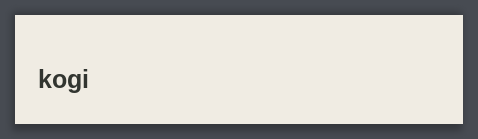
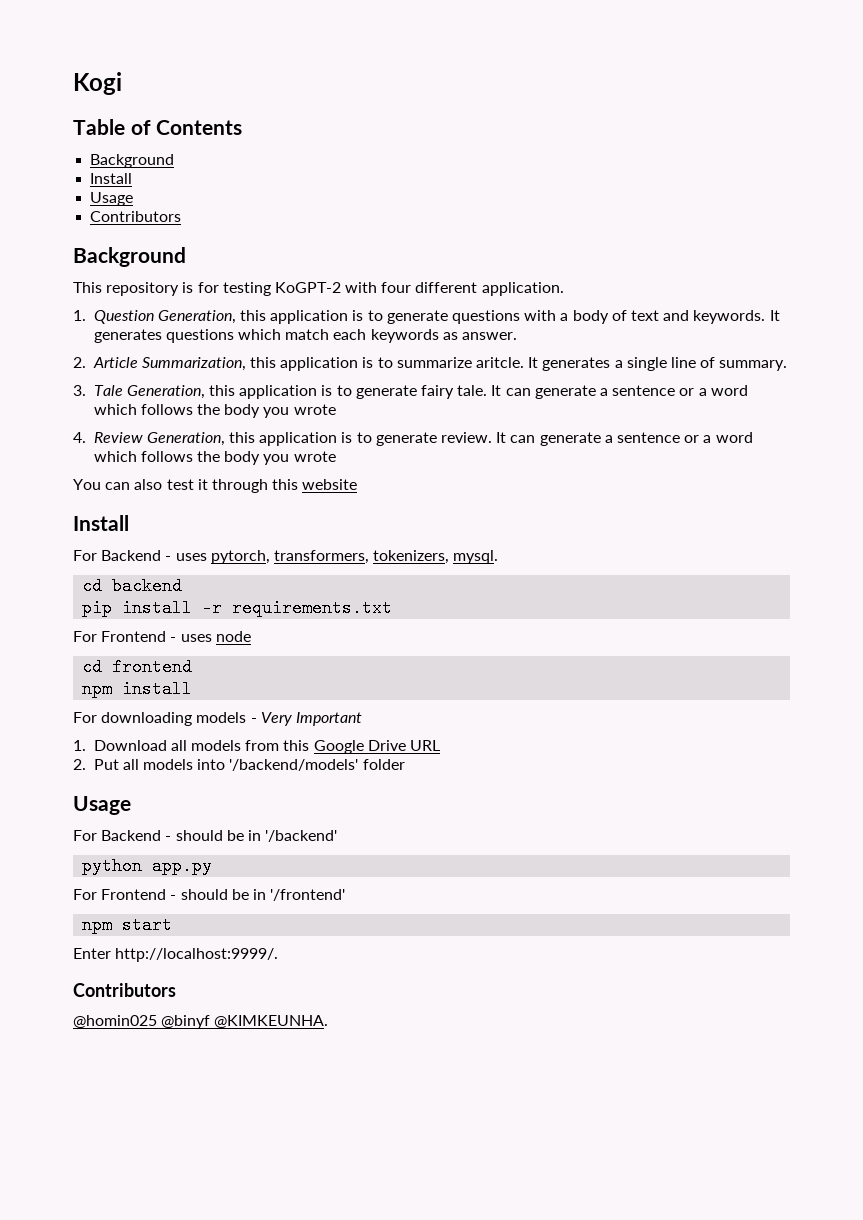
[38,69,89,93] kogi -> [73,72,122,95] [73,119,243,135] [90,154,175,168] [90,173,133,184] [90,192,134,206] [90,211,182,222] [73,247,186,267] [73,282,564,296] [73,310,780,324] [93,329,518,343] [73,357,788,371] [73,385,748,399] [93,404,336,418] [73,432,753,446] [93,451,336,465] [73,479,358,493] [73,515,129,531] [73,550,499,564] [82,577,183,595] [82,599,393,617] [73,631,251,642] [82,658,193,676] [82,680,193,698] [73,712,362,726] [73,740,441,754] [73,759,405,771] [73,796,131,815] [73,830,338,842] [82,857,213,875] [73,889,346,901] [82,916,173,934] [73,948,279,962] [73,983,176,997] [73,1015,329,1029] Kogi // Table of Contents // Background // Install // Usage // Contributors // Background // This repository is for testing KoGPT-2 with four different application. // 1. Question Generation, this application is to generate questions with a body of text and keywords. It generates questions which match each keywords as answer. // 2. Article Summarization, this application is to summarize aritcle. It generates a single line of summary. // 3. Tale Generation, this application is to generate fairy tale. It can generate a sentence or a word which follows the body you wrote // 4. Review Generation, this application is to generate review. It can generate a sentence or a word which follows the body you wrote // You can also test it through this website // Install // For Backend - uses pytorch, transformers, tokenizers, mysql. // cd backend // pip install -r requirements.txt // For Frontend - uses node // cd frontend // npm install // For downloading models - Very Important // 1. Download all models from this Google Drive URL // 2. Put all models into '/backend/models' folder // Usage // For Backend - should be in '/backend' // python app.py // For Frontend - should be in '/frontend' // npm start // Enter http://localhost:9999/. // Contributors // @homin025 @binyf @KIMKEUNHA.

